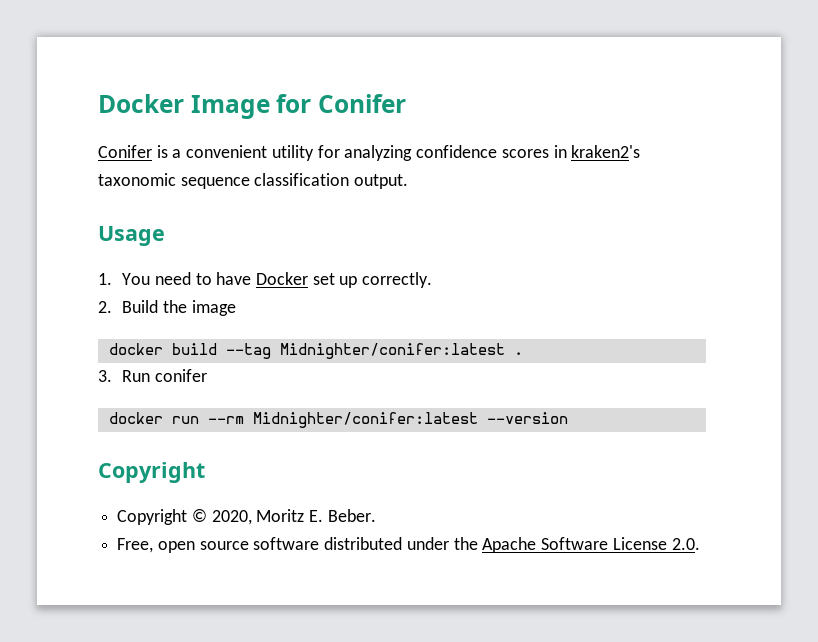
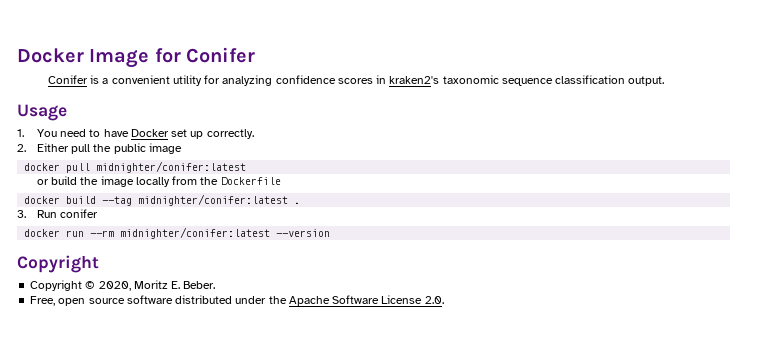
[122,300,236,316] Build the image -> [36,143,182,154] [24,161,247,173] [36,176,281,187] Either pull the public image // docker pull midnighter/conifer:latest // or build the image locally from the Dockerfile
[279,343,505,359] Midnighter/conifer:latest -> [138,194,289,206] midnighter/conifer:latest
[252,412,478,428] Midnighter/conifer:latest -> [120,227,271,239] midnighter/conifer:latest

